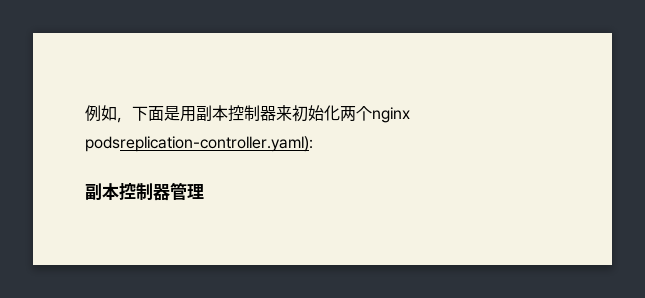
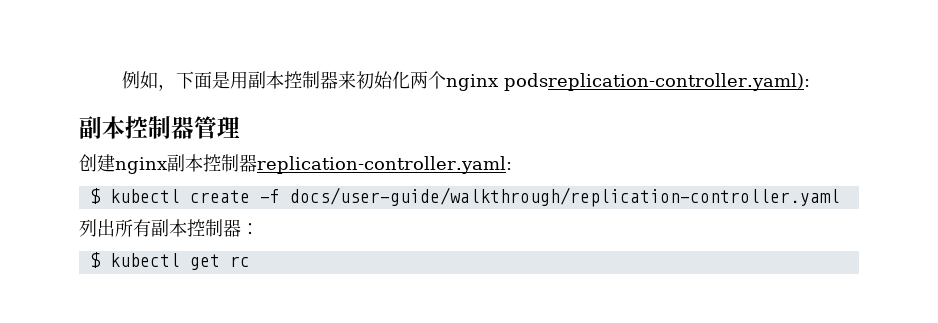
(204, 191) none -> [79,154,512,174] [89,187,840,207] [79,219,259,237] [89,252,250,270] // 创建nginx副本控制器replication-controller.yaml: // $ kubectl create -f docs/user-guide/walkthrough/replication-controller.yaml // 列出所有副本控制器： // $ kubectl get rc

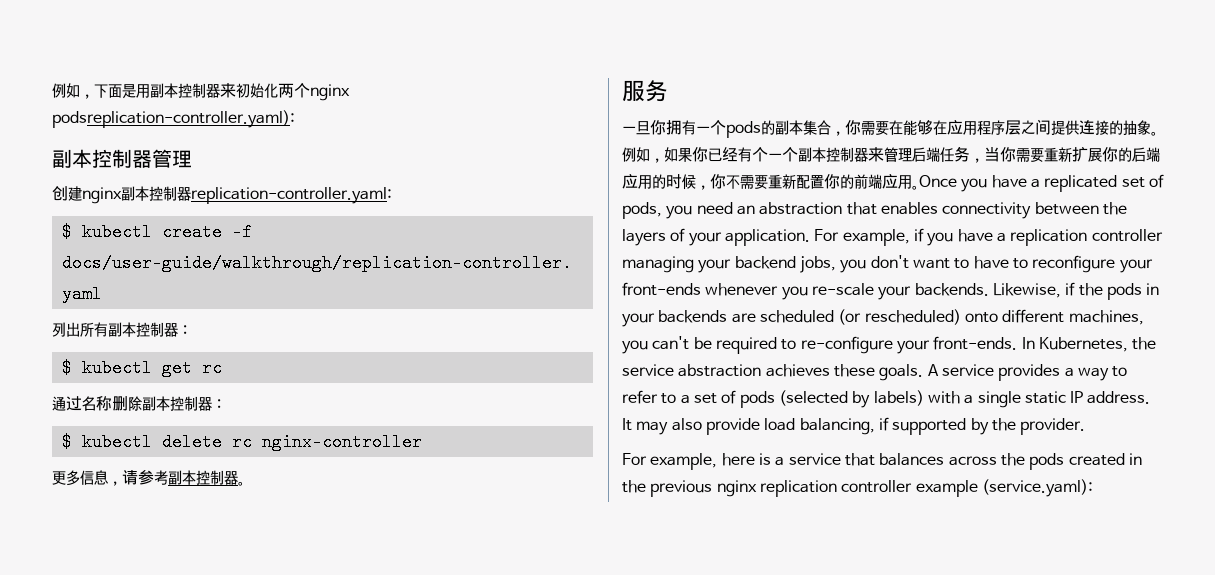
(250, 261) none -> [52,396,226,411] [61,433,422,451] [52,470,245,486] [622,80,668,102] [622,119,1158,138] [622,146,1160,163] [622,174,1164,192] [622,202,1127,219] [622,228,1163,246] [622,255,1153,273] [622,282,1160,300] [622,309,1144,327] [622,336,1157,354] [622,364,1128,381] [622,390,1151,408] [622,417,1086,435] [622,453,1142,470] [622,479,1093,497] // 通过名称删除副本控制器： // $ kubectl delete rc nginx-controller // 更多信息，请参考副本控制器。 // 服务 // 一旦你拥有一个pods的副本集合，你需要在能够在应用程序层之间提供连接的抽象。例如，如果你已经有个一个副本控制器来管理后端任务，当你需要重新扩展你的后端应用的时候，你不需要重新配置你的前端应用。Once you have a replicated set of pods, you need an abstraction that enables connectivity between the layers of your application. For example, if you have a replication controller managing your backend jobs, you don't want to have to reconfigure your front-ends whenever you re-scale your backends. Likewise, if the pods in your backends are scheduled (or rescheduled) onto different machines, you can't be required to re-configure your front-ends. In Kubernetes, the service abstraction achieves these goals. A service provides a way to refer to a set of pods (selected by labels) with a single static IP address. It may also provide load balancing, if supported by the provider. // For example, here is a service that balances across the pods created in the previous nginx replication controller example (service.yaml):

